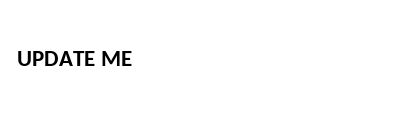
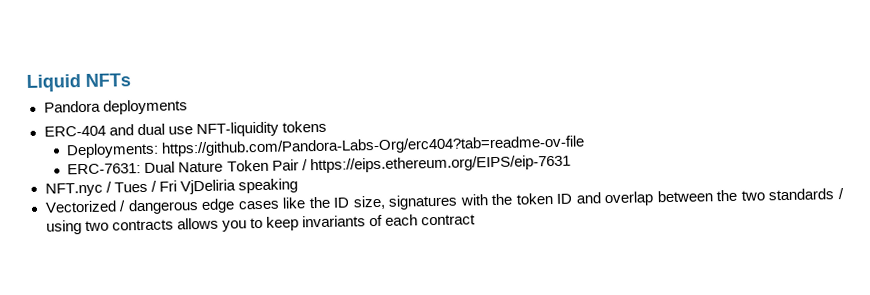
[17,51,133,66] UPDATE ME -> [26,73,131,92] [43,99,188,115] [43,120,327,138] [66,135,586,159] [67,154,571,175] [44,178,298,197] [44,188,844,215] [45,214,477,235] Liquid NFTs // Pandora deployments // ERC-404 and dual use NFT-liquidity tokens // Deployments: https://github.com/Pandora-Labs-Org/erc404?tab=readme-ov-file // ERC-7631: Dual Nature Token Pair / https://eips.ethereum.org/EIPS/eip-7631 // NFT.nyc / Tues / Fri VjDeliria speaking // Vectorized / dangerous edge cases like the ID size, signatures with the token ID and overlap between the two standards / using two contracts allows you to keep invariants of each contract

